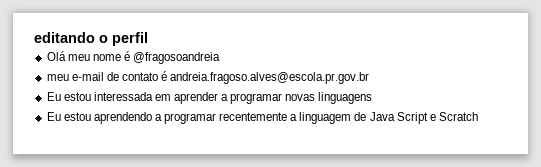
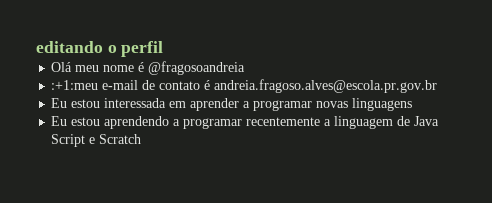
[46,74,69,81] meu -> [51,80,99,90] :+1:meu

